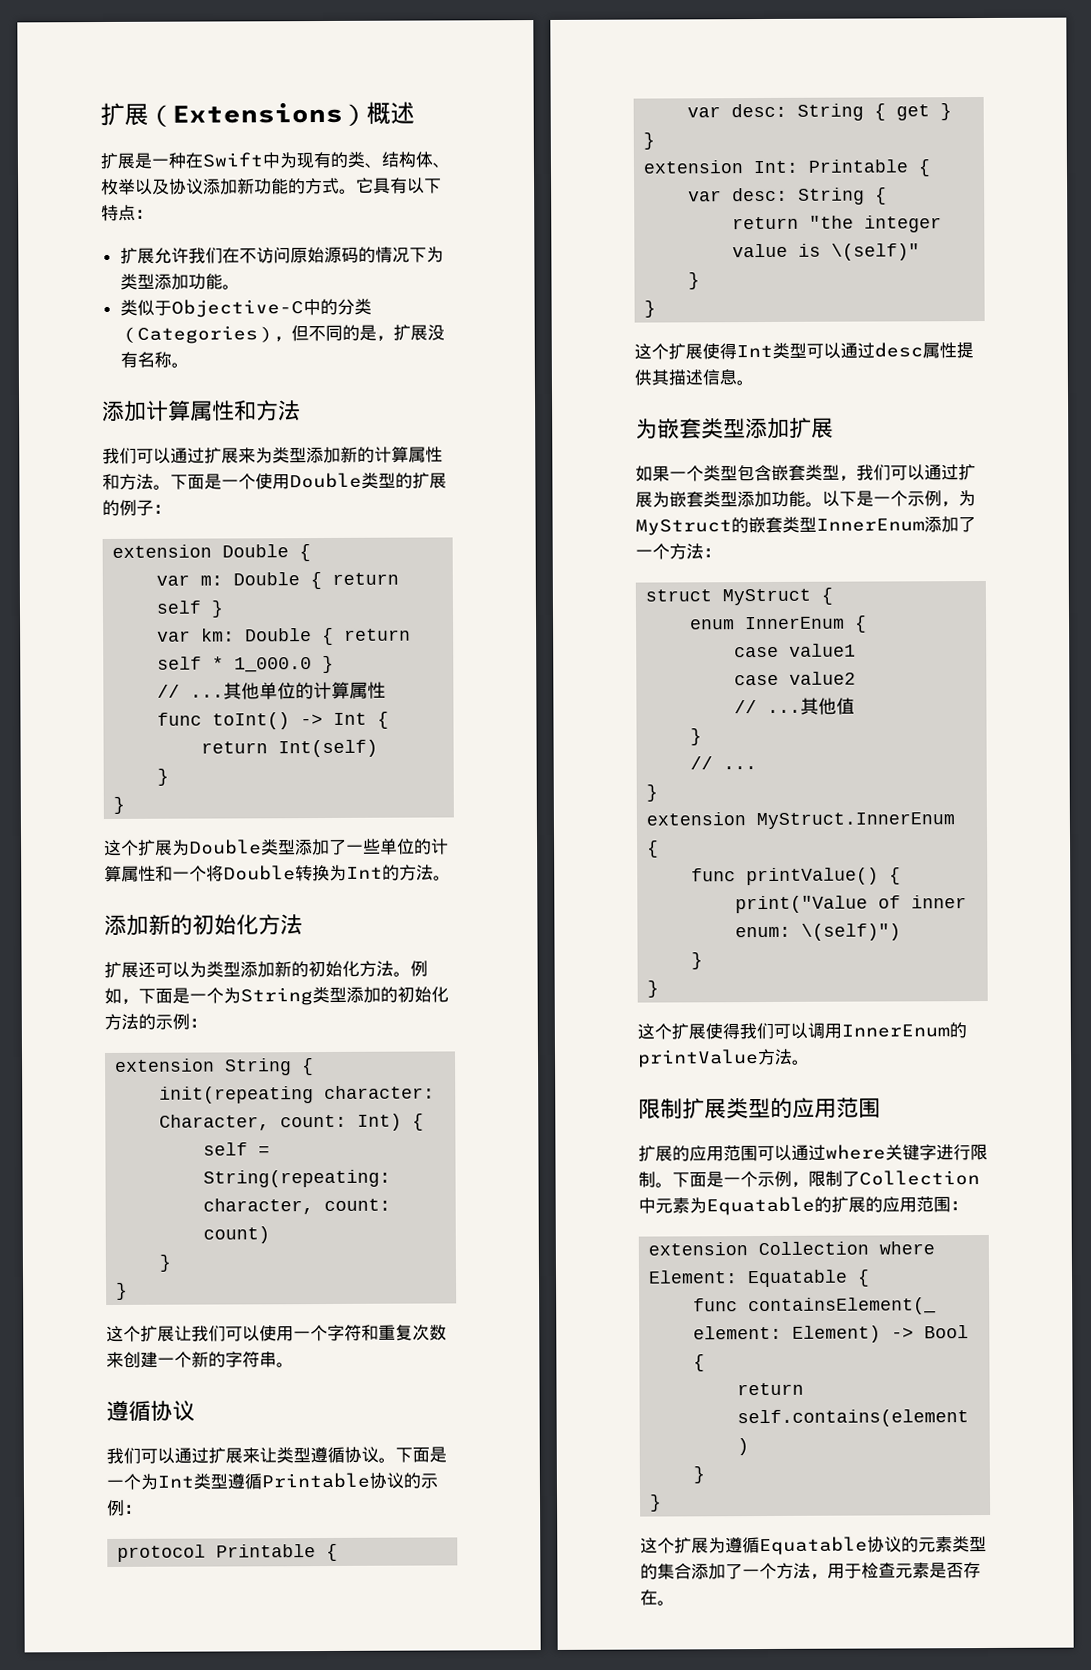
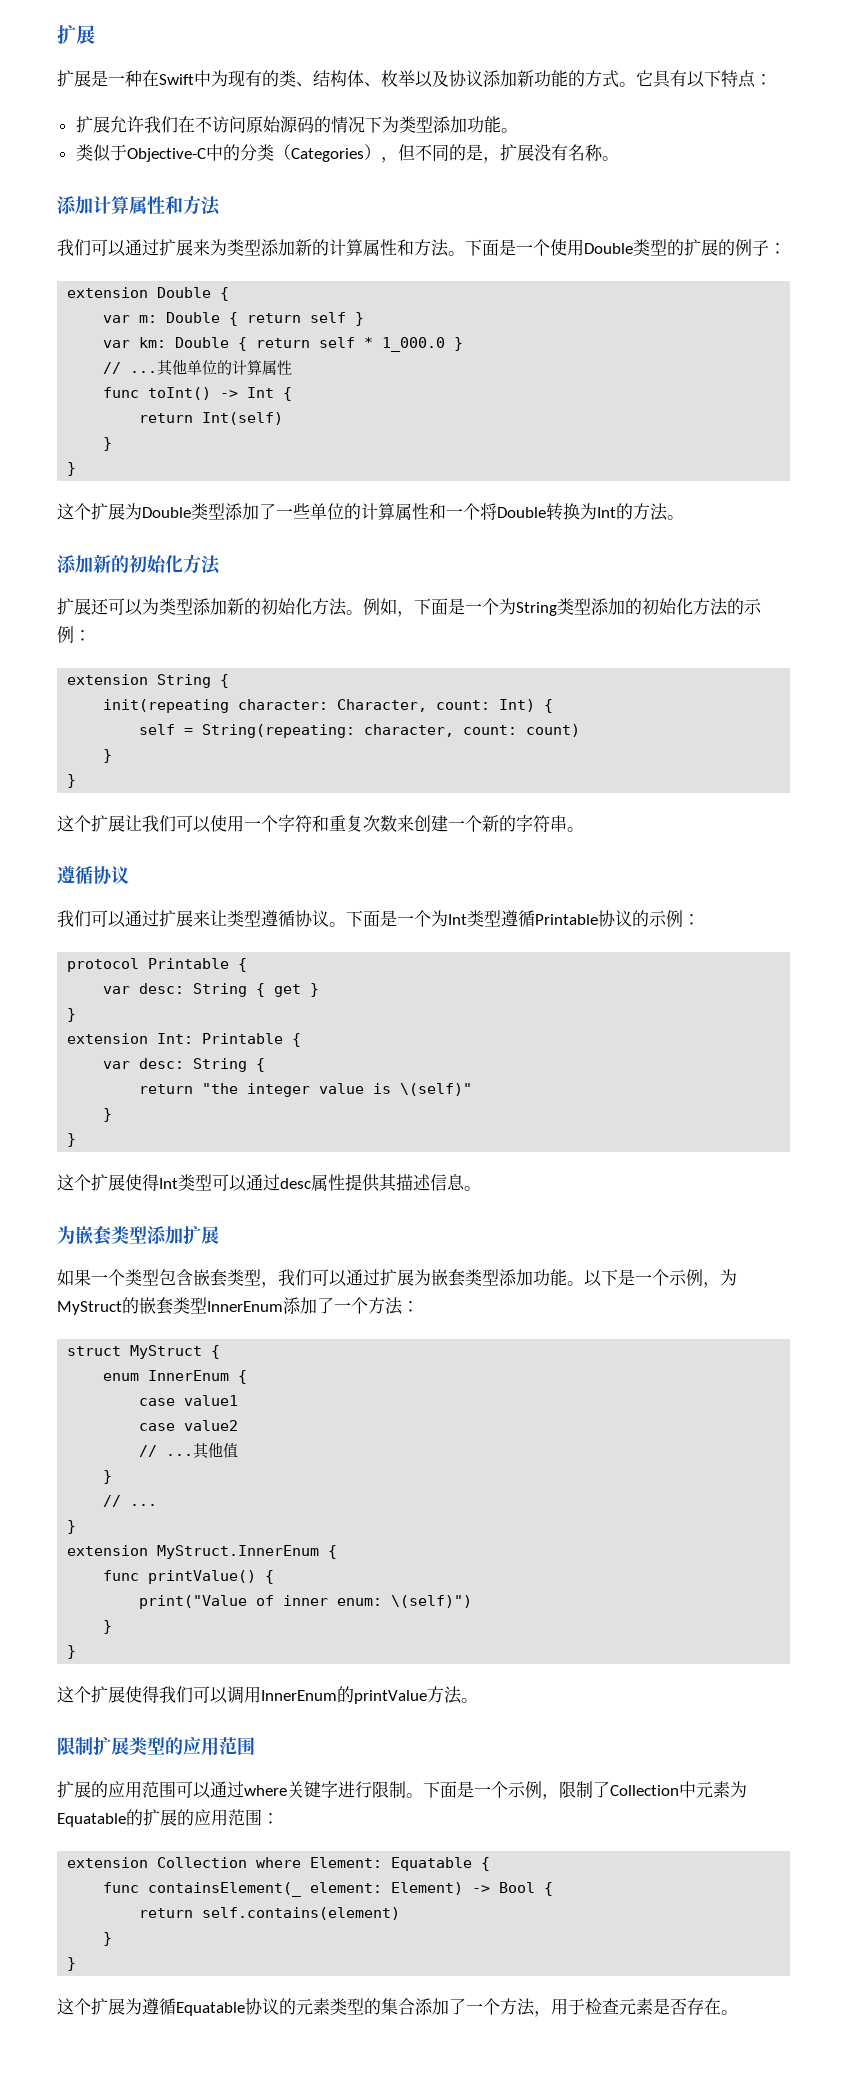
[100,101,415,127] 扩展（Extensions）概述 -> [57,25,95,44] 扩展

